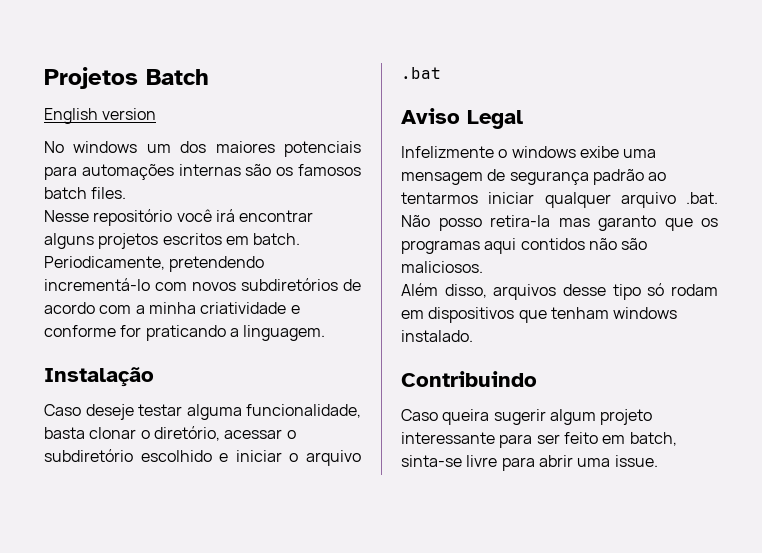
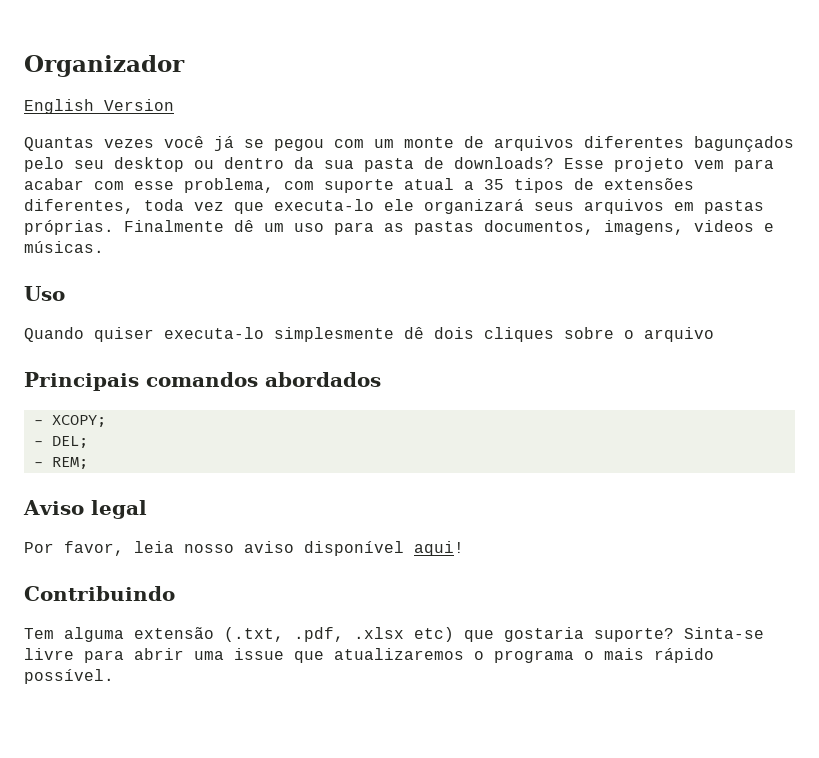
[44,67,209,89] Projetos Batch -> [24,55,185,77] Organizador
[102,108,157,120] [44,141,361,157] [44,164,362,180] [44,187,127,199] [44,209,314,226] [44,233,301,249] [44,256,265,272] [44,278,361,291] [44,302,300,314] [44,325,326,341] [44,367,154,387] [44,404,361,420] [44,426,296,441] [44,449,361,466] [401,67,441,79] [401,108,523,129] [401,146,657,158] [401,169,667,185] [401,192,718,208] [401,215,718,231] [401,238,648,254] [401,261,483,273] [401,283,718,300] [401,307,678,323] [401,330,473,342] [401,371,537,387] [401,409,653,425] [401,432,677,448] [401,455,658,471] version // No windows um dos maiores potenciais para automações internas são os famosos batch files. // Nesse repositório você irá encontrar alguns projetos escritos em batch. Periodicamente, pretendendo incrementá-lo com novos subdiretórios de acordo com a minha criatividade e conforme for praticando a linguagem. // Instalação // Caso deseje testar alguma funcionalidade, basta clonar o diretório, acessar o subdiretório escolhido e iniciar o arquivo .bat // Aviso Legal // Infelizmente o windows exibe uma mensagem de segurança padrão ao tentarmos iniciar qualquer arquivo .bat. Não posso retira-la mas garanto que os programas aqui contidos não são maliciosos. // Além disso, arquivos desse tipo só rodam em dispositivos que tenham windows instalado. // Contribuindo // Caso queira sugerir algum projeto interessante para ser feito em batch, sinta-se livre para abrir uma issue. -> [104,99,174,111] [24,136,794,152] [24,157,774,172] [24,178,694,193] [24,199,764,214] [24,220,774,235] [24,241,104,253] [24,286,65,301] [24,327,714,342] [24,372,381,391] [33,415,106,427] [33,436,88,448] [33,457,88,469] [23,500,147,519] [24,541,464,556] [24,586,175,601] [24,627,764,642] [24,648,714,663] [24,669,114,684] Version // Quantas vezes você já se pegou com um monte de arquivos diferentes bagunçados pelo seu desktop ou dentro da sua pasta de downloads? Esse projeto vem para acabar com esse problema, com suporte atual a 35 tipos de extensões diferentes, toda vez que executa-lo ele organizará seus arquivos em pastas próprias. Finalmente dê um uso para as pastas documentos, imagens, videos e músicas. // Uso // Quando quiser executa-lo simplesmente dê dois cliques sobre o arquivo // Principais comandos abordados // - XCOPY; // - DEL; // - REM; // Aviso legal // Por favor, leia nosso aviso disponível aqui! // Contribuindo // Tem alguma extensão (.txt, .pdf, .xlsx etc) que gostaria suporte? Sinta-se livre para abrir uma issue que atualizaremos o programa o mais rápido possível.

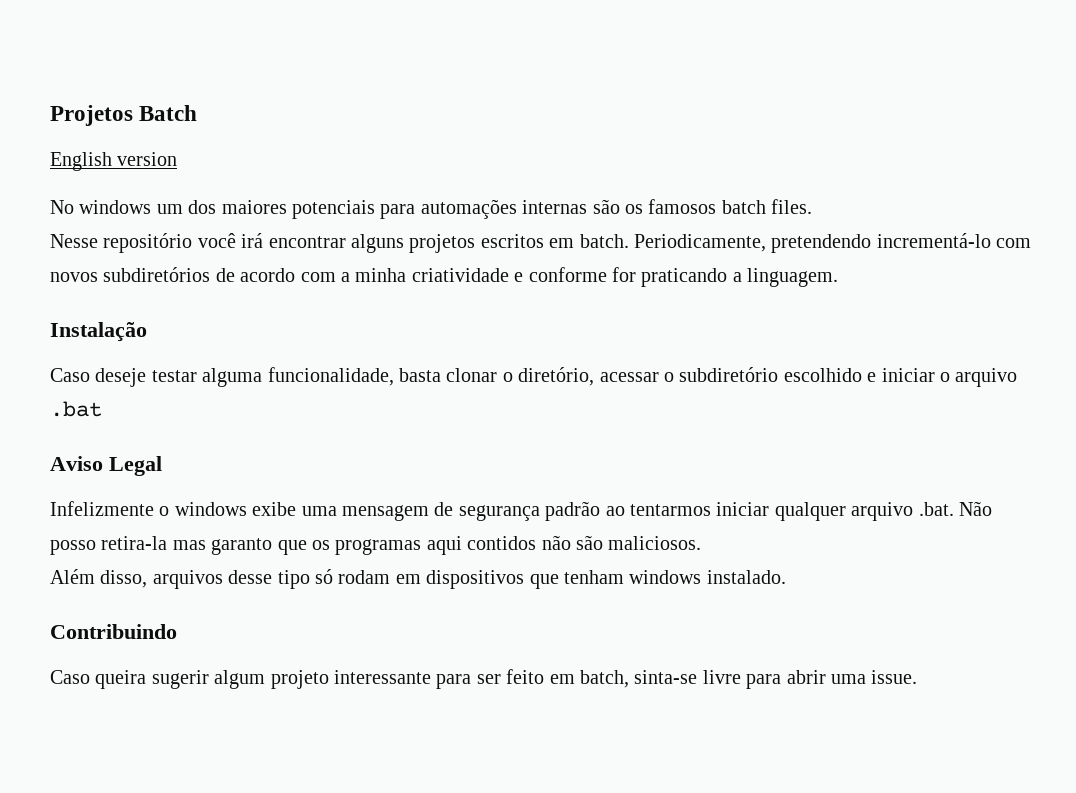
[24,55,185,77] Organizador -> [50,105,198,126] Projetos Batch
[104,99,174,111] [24,136,794,152] [24,157,774,172] [24,178,694,193] [24,199,764,214] [24,220,774,235] [24,241,104,253] [24,286,65,301] [24,327,714,342] [24,372,381,391] [33,415,106,427] [33,436,88,448] [33,457,88,469] [23,500,147,519] [24,541,464,556] [24,586,175,601] [24,627,764,642] [24,648,714,663] [24,669,114,684] Version // Quantas vezes você já se pegou com um monte de arquivos diferentes bagunçados pelo seu desktop ou dentro da sua pasta de downloads? Esse projeto vem para acabar com esse problema, com suporte atual a 35 tipos de extensões diferentes, toda vez que executa-lo ele organizará seus arquivos em pastas próprias. Finalmente dê um uso para as pastas documentos, imagens, videos e músicas. // Uso // Quando quiser executa-lo simplesmente dê dois cliques sobre o arquivo // Principais comandos abordados // - XCOPY; // - DEL; // - REM; // Aviso legal // Por favor, leia nosso aviso disponível aqui! // Contribuindo // Tem alguma extensão (.txt, .pdf, .xlsx etc) que gostaria suporte? Sinta-se livre para abrir uma issue que atualizaremos o programa o mais rápido possível. -> [117,152,178,166] [50,199,813,219] [50,233,1032,253] [50,267,839,287] [50,322,147,342] [50,367,1018,387] [50,401,102,417] [50,456,162,476] [50,501,992,521] [50,535,702,555] [50,569,786,589] [50,624,177,639] [50,669,918,689] version // No windows um dos maiores potenciais para automações internas são os famosos batch files. // Nesse repositório você irá encontrar alguns projetos escritos em batch. Periodicamente, pretendendo incrementá-lo com novos subdiretórios de acordo com a minha criatividade e conforme for praticando a linguagem. // Instalação // Caso deseje testar alguma funcionalidade, basta clonar o diretório, acessar o subdiretório escolhido e iniciar o arquivo .bat // Aviso Legal // Infelizmente o windows exibe uma mensagem de segurança padrão ao tentarmos iniciar qualquer arquivo .bat. Não posso retira-la mas garanto que os programas aqui contidos não são maliciosos. // Além disso, arquivos desse tipo só rodam em dispositivos que tenham windows instalado. // Contribuindo // Caso queira sugerir algum projeto interessante para ser feito em batch, sinta-se livre para abrir uma issue.

